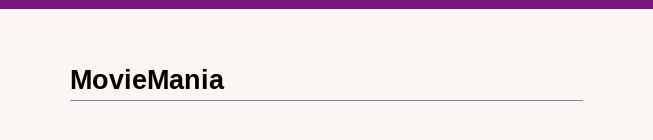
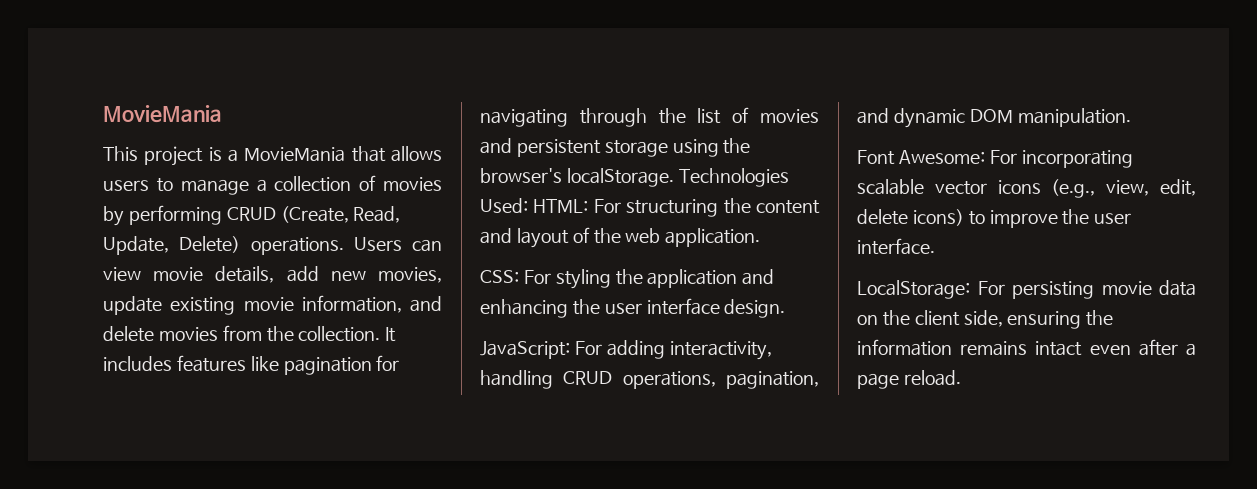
[70,69,225,89] MovieMania -> [103,105,222,123] [103,146,442,166] [103,175,442,195] [103,205,401,226] [103,236,443,255] [103,266,442,283] [103,295,443,315] [103,325,397,342] [103,355,400,375] [480,107,819,127] [480,138,751,157] [480,168,789,187] [480,198,820,217] [480,227,761,248] [480,269,775,289] [480,298,786,318] [480,340,772,360] [480,370,819,389] [857,108,1131,128] [857,150,1133,168] [857,179,1196,198] [857,209,1132,228] [857,238,935,255] [857,280,1196,299] [857,310,1114,329] [857,339,1196,356] [857,370,961,389] MovieMania // This project is a MovieMania that allows users to manage a collection of movies by performing CRUD (Create, Read, Update, Delete) operations. Users can view movie details, add new movies, update existing movie information, and delete movies from the collection. It includes features like pagination for navigating through the list of movies and persistent storage using the browser's localStorage. Technologies Used: HTML: For structuring the content and layout of the web application. // CSS: For styling the application and enhancing the user interface design. // JavaScript: For adding interactivity, handling CRUD operations, pagination, and dynamic DOM manipulation. // Font Awesome: For incorporating scalable vector icons (e.g., view, edit, delete icons) to improve the user interface. // LocalStorage: For persisting movie data on the client side, ensuring the information remains intact even after a page reload.

